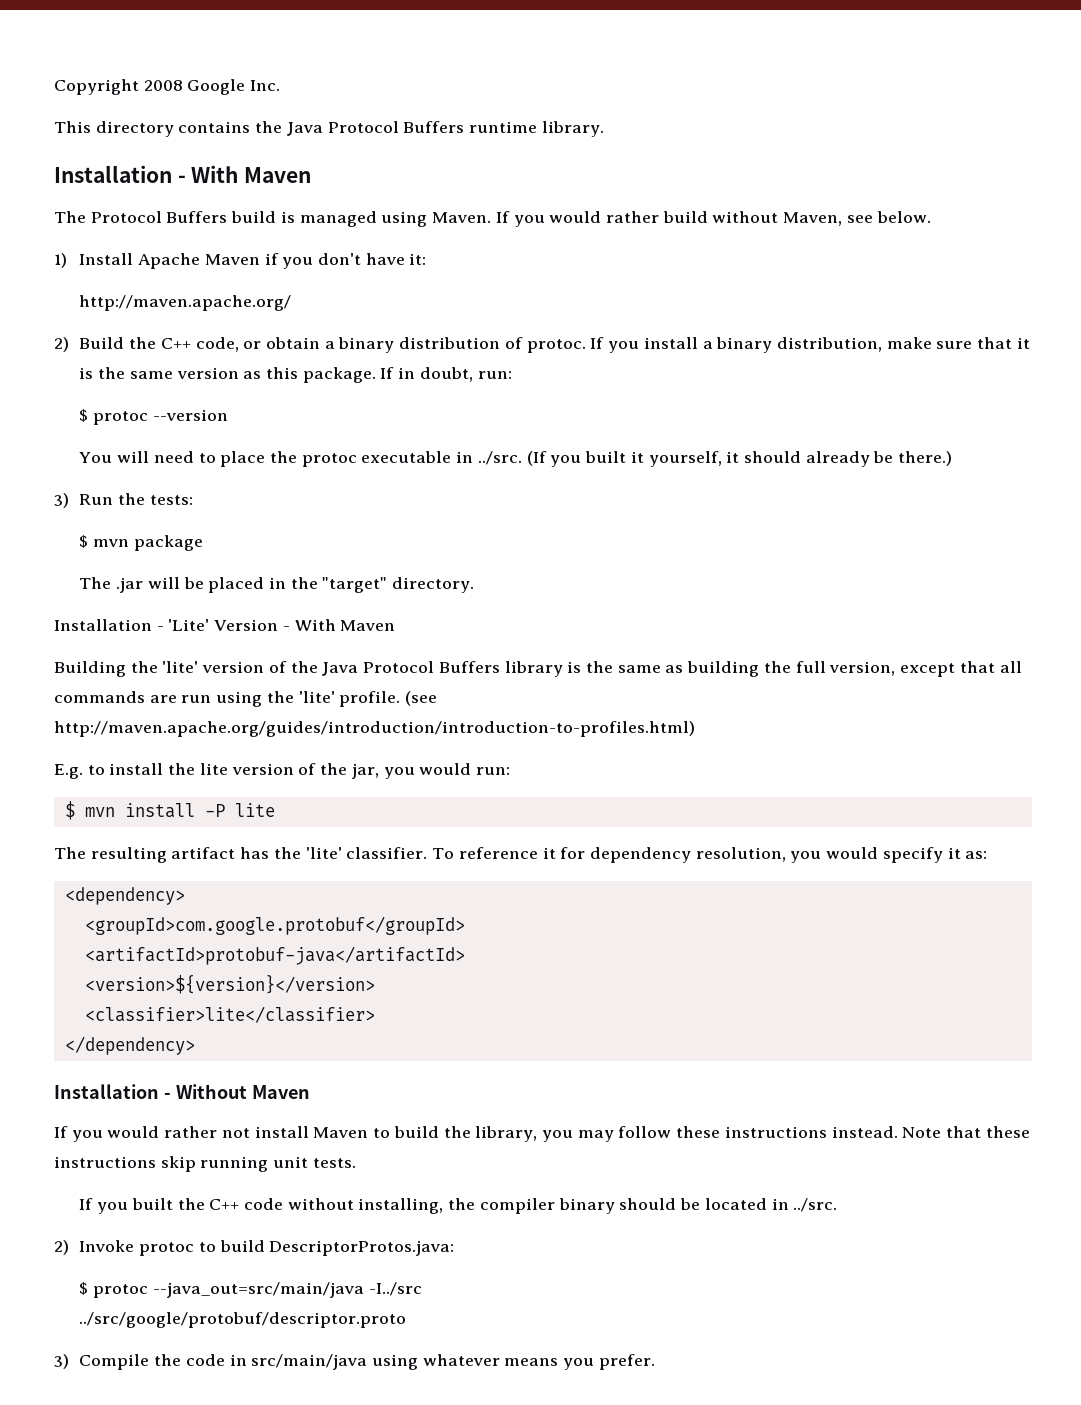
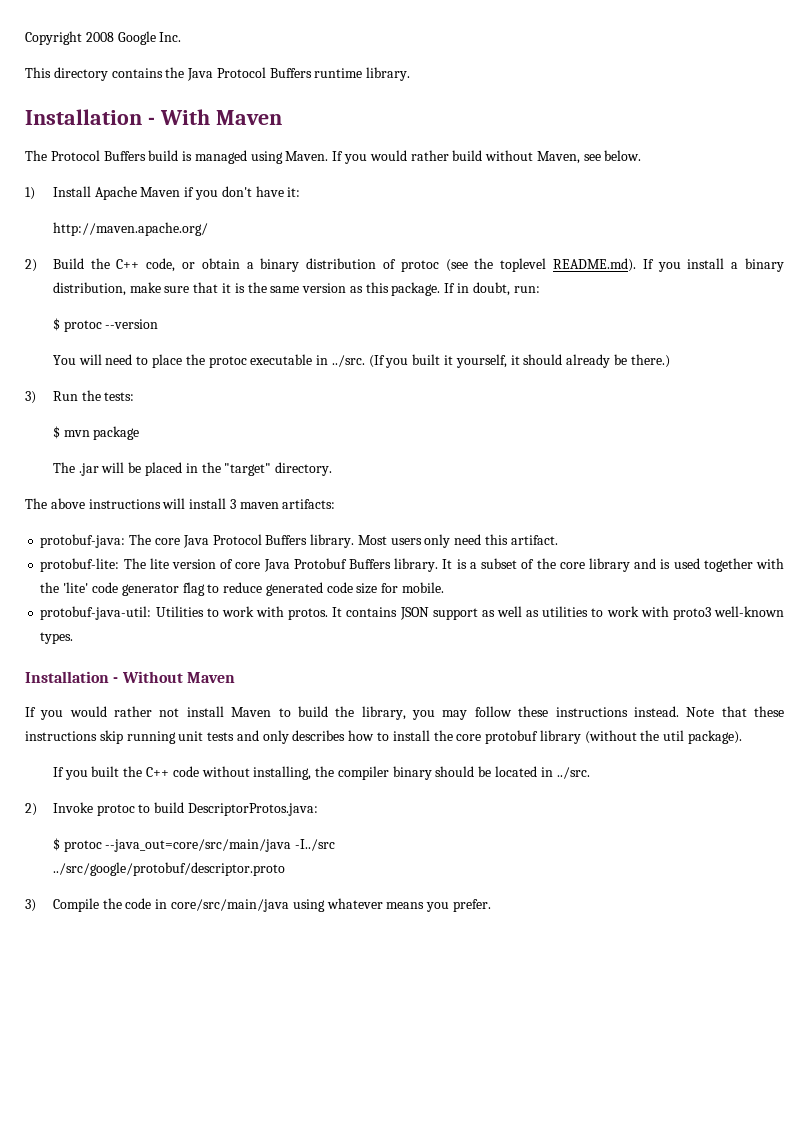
[526,339,586,353] protoc. -> [400,258,637,272] protoc (see the toplevel README.md).
[54,619,396,631] [54,661,1022,677] [54,691,438,707] [54,721,695,737] [54,763,510,779] [64,801,275,820] [54,847,988,863] [64,887,185,905] [84,916,465,935] [84,946,465,965] [84,974,375,994] [84,1006,375,1023] [64,1036,195,1055] Installation - 'Lite' Version - With Maven // Building the 'lite' version of the Java Protocol Buffers library is the same as building the full version, except that all commands are run using the 'lite' profile. (see http://maven.apache.org/guides/introduction/introduction-to-profiles.html) // E.g. to install the lite version of the jar, you would run: // $ mvn install -P lite // The resulting artifact has the 'lite' classifier. To reference it for dependency resolution, you would specify it as: // <dependency> // <groupId>com.google.protobuf</groupId> // <artifactId>protobuf-java</artifactId> // <version>${version}</version> // <classifier>lite</classifier> // </dependency> -> [25,498,336,509] [40,534,558,548] [40,558,785,572] [40,582,444,596] [40,606,785,620] [40,632,74,644] The above instructions will install 3 maven artifacts: // protobuf-java: The core Java Protocol Buffers library. Most users only need this artifact. // protobuf-lite: The lite version of core Java Protobuf Buffers library. It is a subset of the core library and is used together with the 'lite' code generator flag to reduce generated code size for mobile. // protobuf-java-util: Utilities to work with protos. It contains JSON support as well as utilities to work with proto3 well-known types.
[312,1158,356,1168] tests. -> [207,730,743,744] tests and only describes how to install the core protobuf library (without the util package).
[152,1282,364,1298] --java_out=src/main/java -> [105,839,292,852] --java_out=core/src/main/java
[251,1354,368,1370] src/main/java -> [170,899,289,912] core/src/main/java

